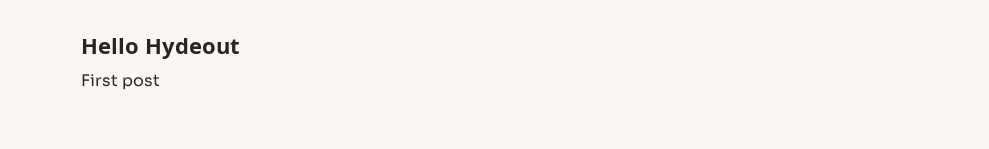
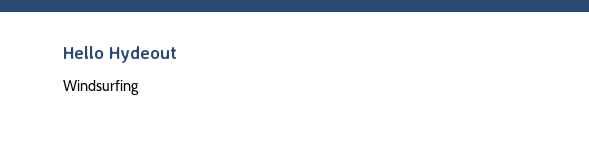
[81,74,161,90] First post -> [63,80,139,95] Windsurfing

